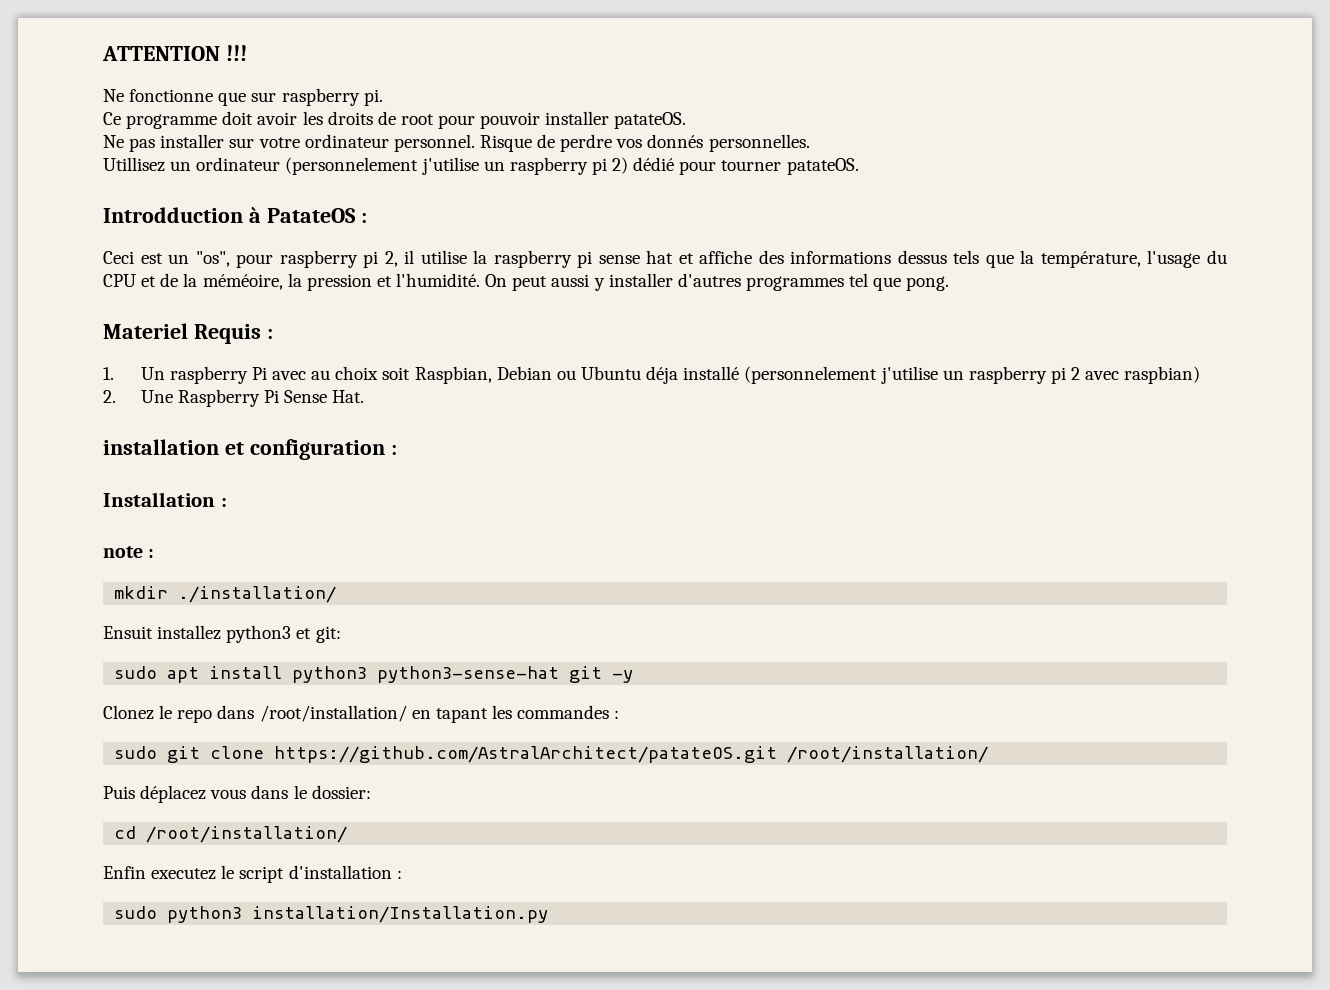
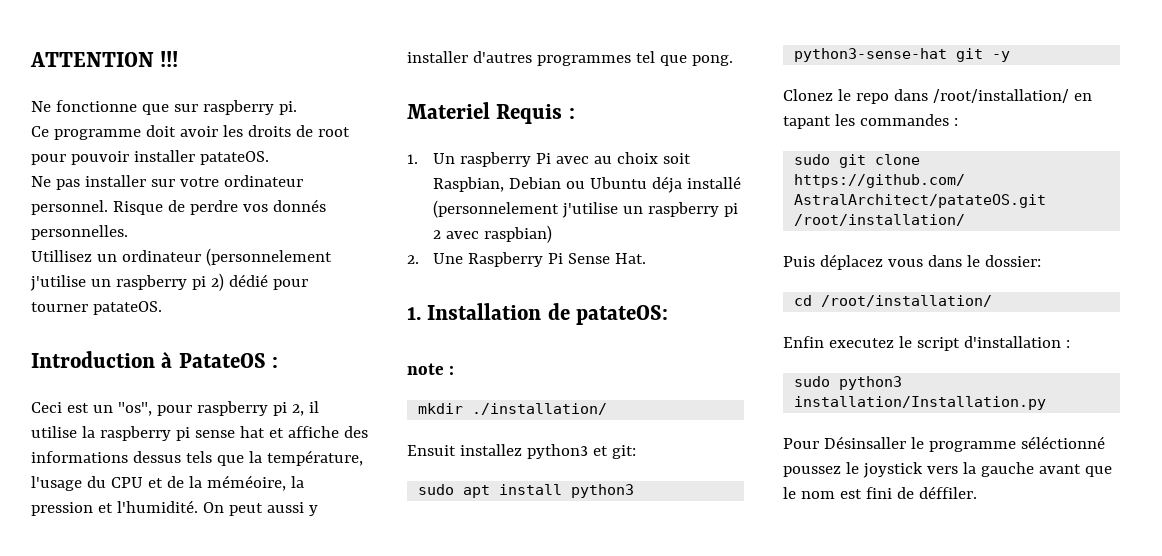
[103,207,243,223] Introdduction -> [31,351,155,368] Introduction
[103,439,397,460] [103,492,227,507] installation et configuration : // Installation : -> [407,303,669,325] 1. Installation de patateOS:
(549, 914) none -> [783,436,1105,452] [783,462,1112,478] [783,486,977,499] // Pour Désinsaller le programme séléctionné poussez le joystick vers la gauche avant que le nom est fini de déffiler.

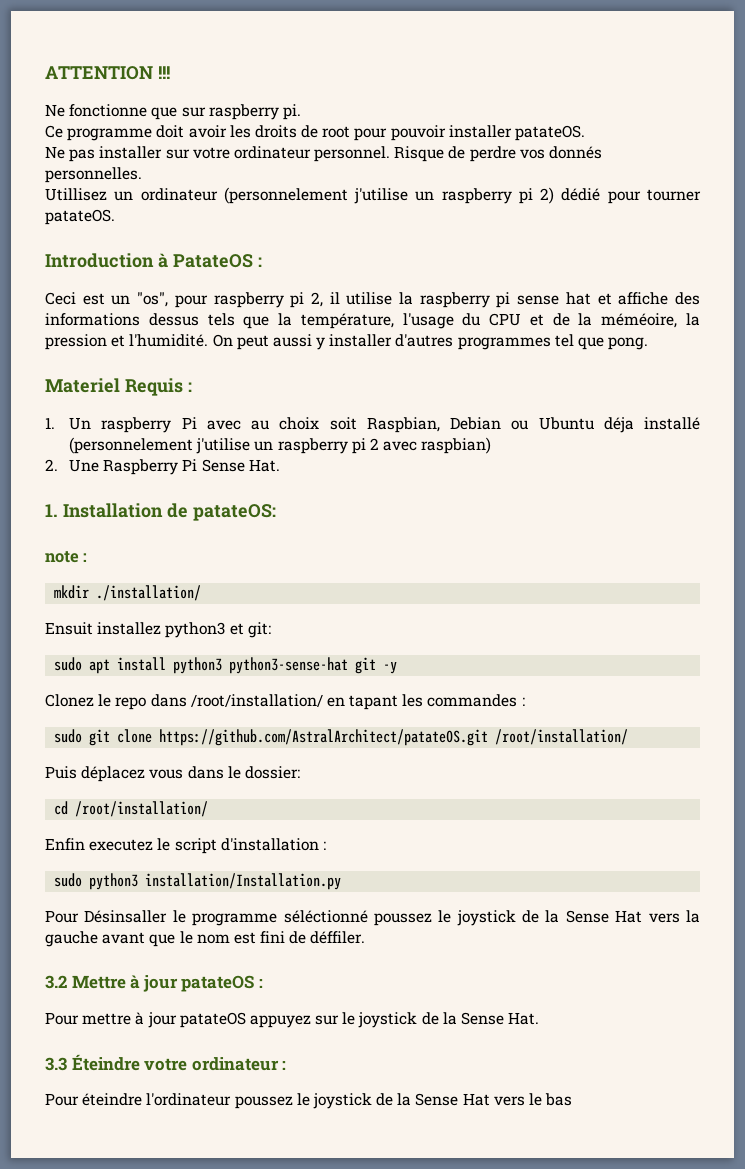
(923, 470) none -> [522,910,643,923] de la Sense Hat
(977, 492) none -> [45,975,263,992] [45,1012,540,1028] [45,1054,287,1071] [45,1093,573,1109] // 3.2 Mettre à jour patateOS : // Pour mettre à jour patateOS appuyez sur le joystick de la Sense Hat. // 3.3 Éteindre votre ordinateur : // Pour éteindre l'ordinateur poussez le joystick de la Sense Hat vers le bas

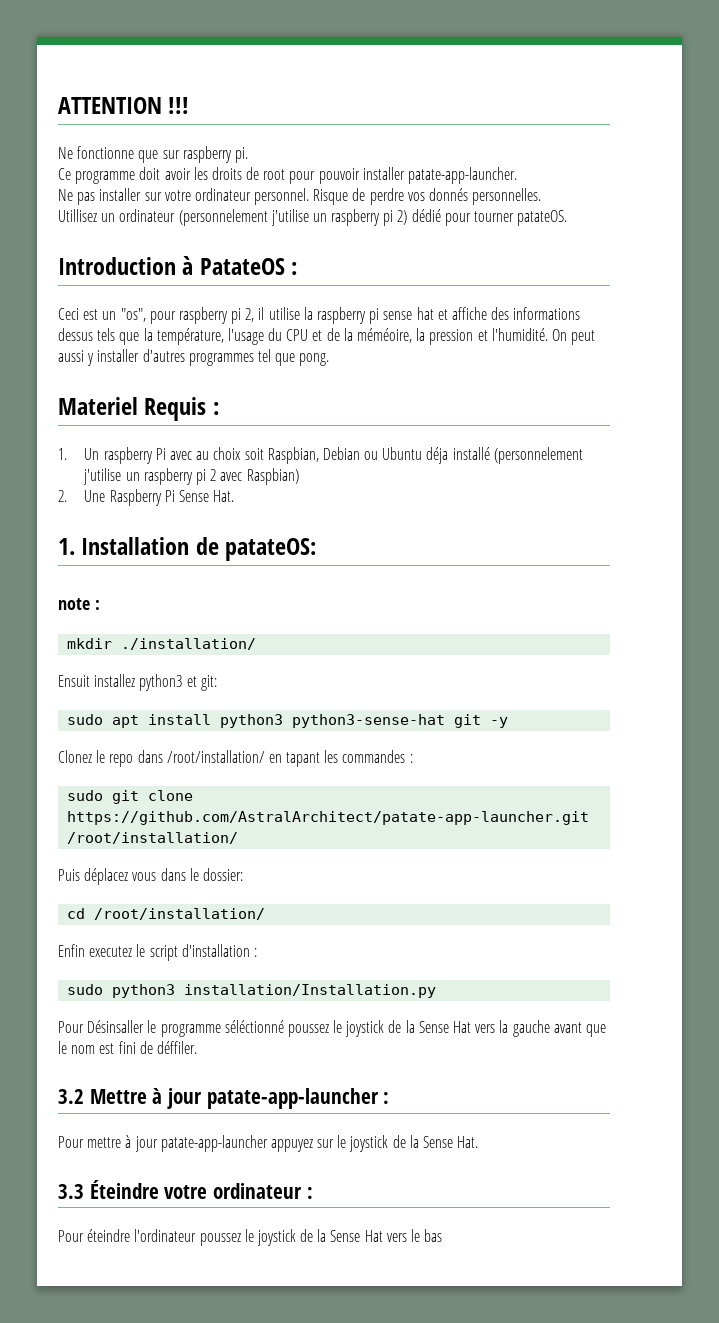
[515,125,586,141] patateOS. -> [408,167,518,184] patate-app-launcher.
[421,437,492,454] raspbian) -> [246,468,299,485] Raspbian)
[159,729,489,746] https://github.com/AstralArchitect/patateOS.git -> [67,811,590,825] https://github.com/AstralArchitect/patate-app-launcher.git
[181,975,255,992] patateOS -> [206,1088,379,1109] patate-app-launcher
[179,1012,246,1028] patateOS -> [160,1135,268,1152] patate-app-launcher

